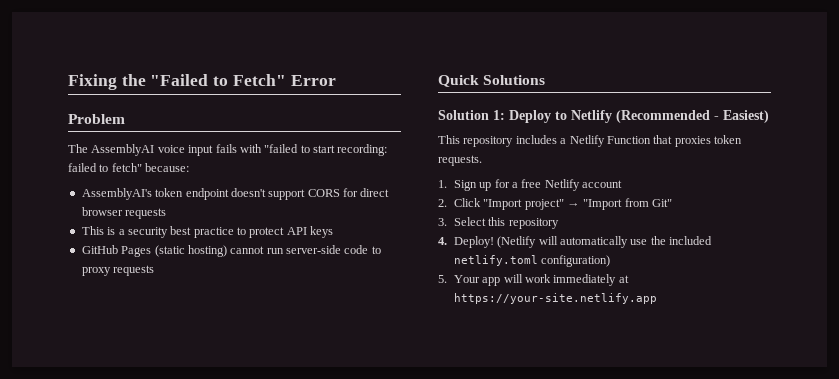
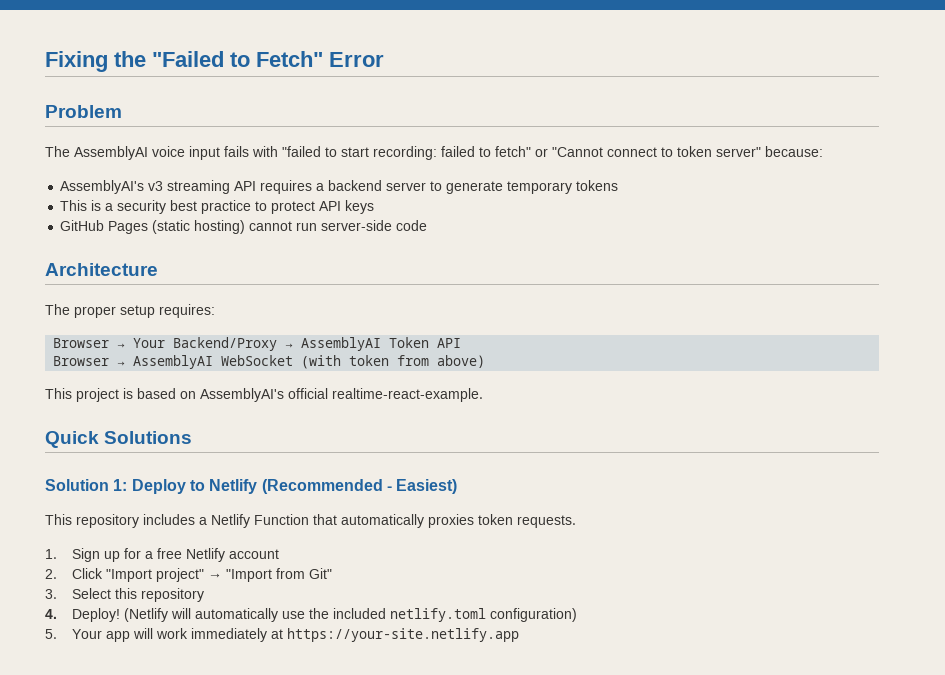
[145,163,190,172] [81,188,390,200] [81,207,167,219] because: // AssemblyAI's token endpoint doesn't support CORS for direct browser requests -> [535,146,823,157] [60,180,619,194] or "Cannot connect to token server" because: // AssemblyAI's v3 streaming API requires a backend server to generate temporary tokens
[371,246,381,254] [81,265,155,276] to proxy requests -> [45,263,158,276] [45,304,215,318] [53,337,462,351] [53,355,486,369] [45,388,483,402] // Architecture // The proper setup requires: // Browser → Your Backend/Proxy → AssemblyAI Token API // Browser → AssemblyAI WebSocket (with token from above) // This project is based on AssemblyAI's official realtime-react-example.
(673, 139) none -> [341,514,424,528] automatically

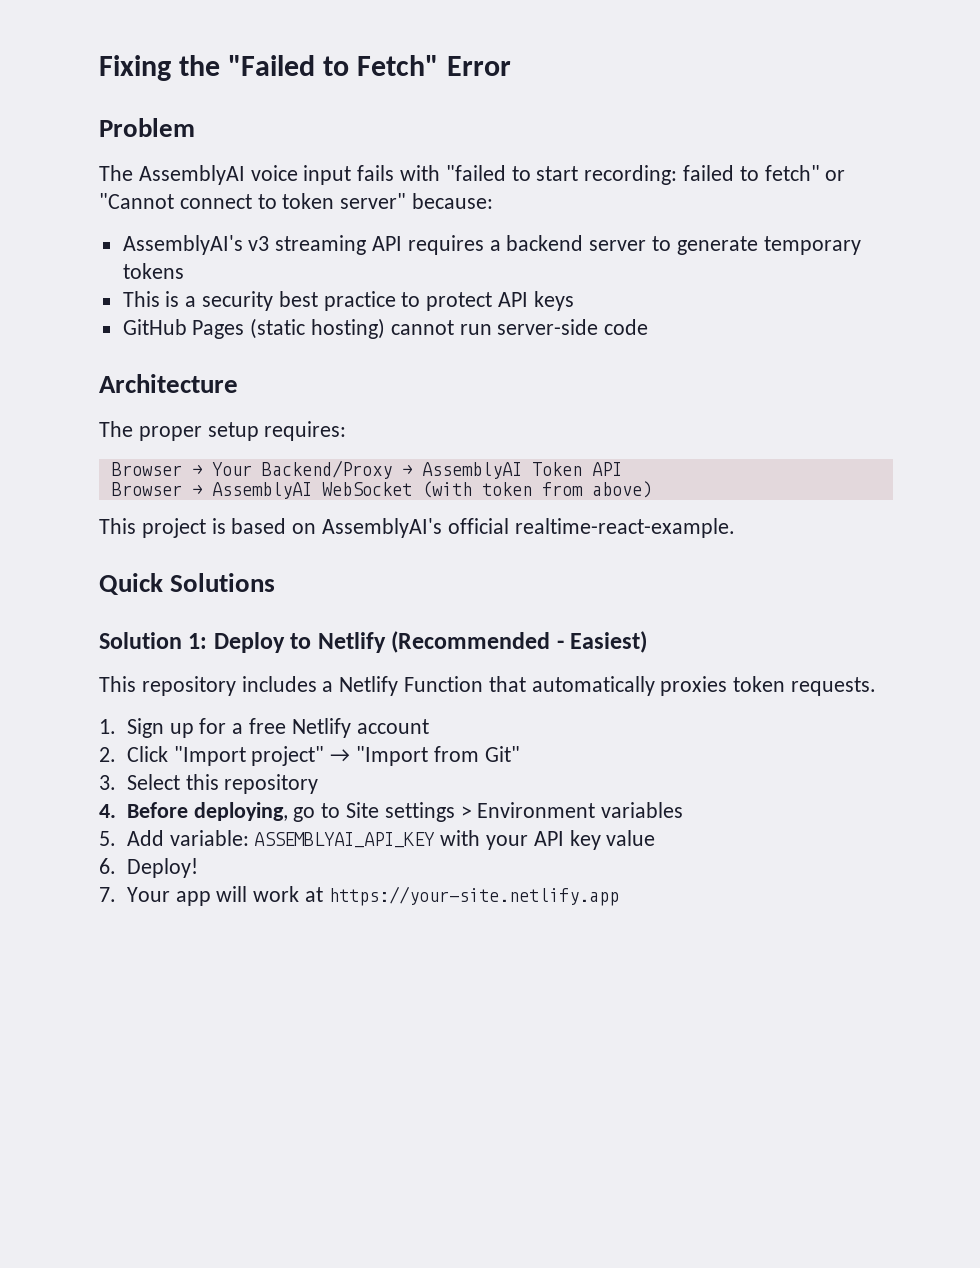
[71,608,577,622] [45,629,57,639] Deploy! (Netlify will automatically use the included netlify.toml configuration) // 5. -> [126,802,684,822] [99,830,656,850] [99,858,198,878] [99,887,116,902] Before deploying, go to Site settings > Environment variables // 5. Add variable: ASSEMBLYAI_API_KEY with your API key value // 6. Deploy! // 7.
[190,628,267,642] immediately -> (300, 894) none

